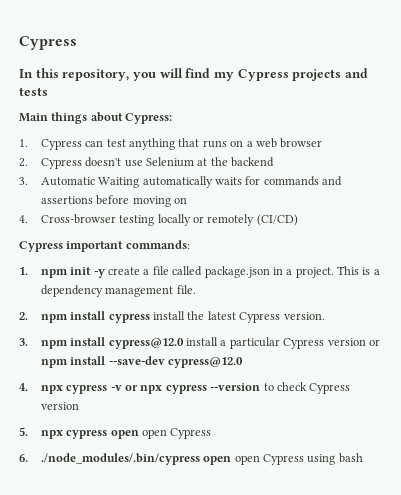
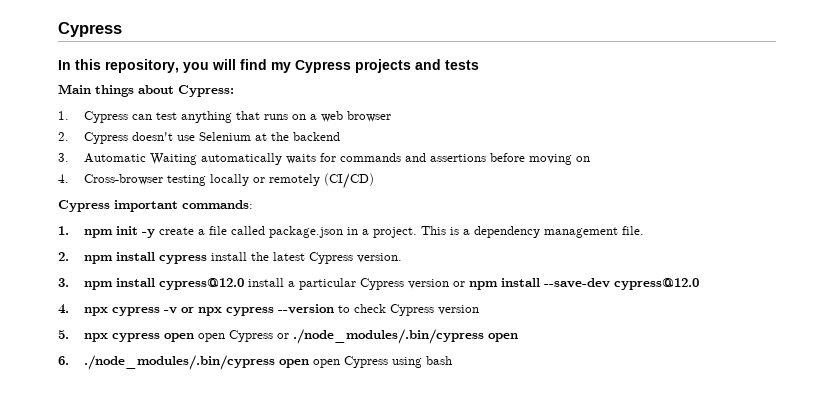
(212, 433) none -> [276,329,518,344] or ./node_modules/.bin/cypress open

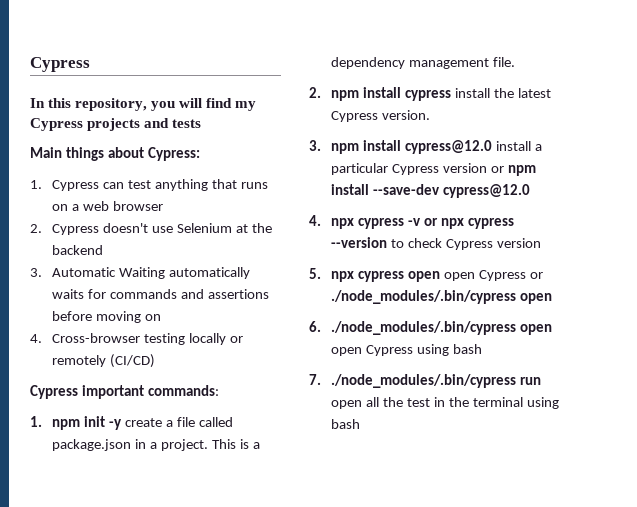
(452, 360) none -> [309,374,542,388] [331,397,559,409] [331,419,361,429] // 7. ./node_modules/.bin/cypress run open all the test in the terminal using bash

